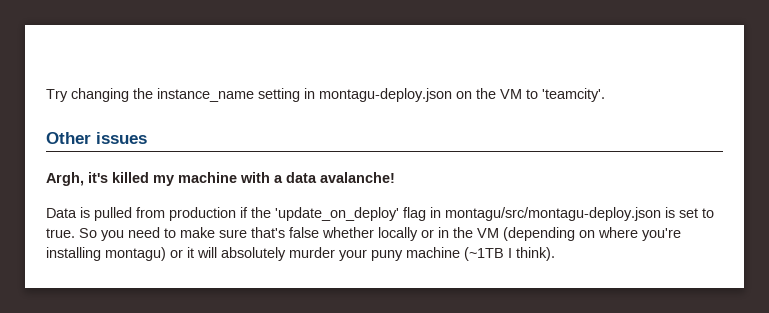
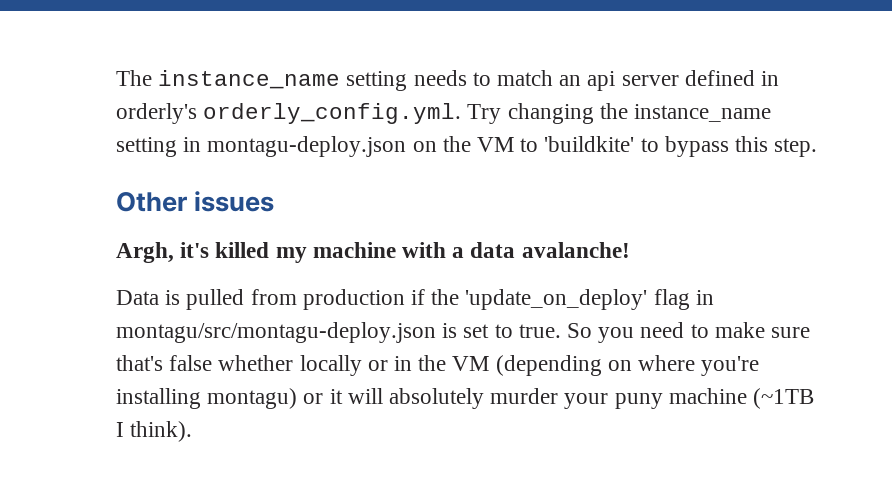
(46, 95) none -> [116,70,780,91] [116,103,462,124] The instance_name setting needs to match an api server defined in orderly's orderly_config.yml.
[542,88,605,102] 'teamcity'. -> [544,136,818,157] 'buildkite' to bypass this step.

